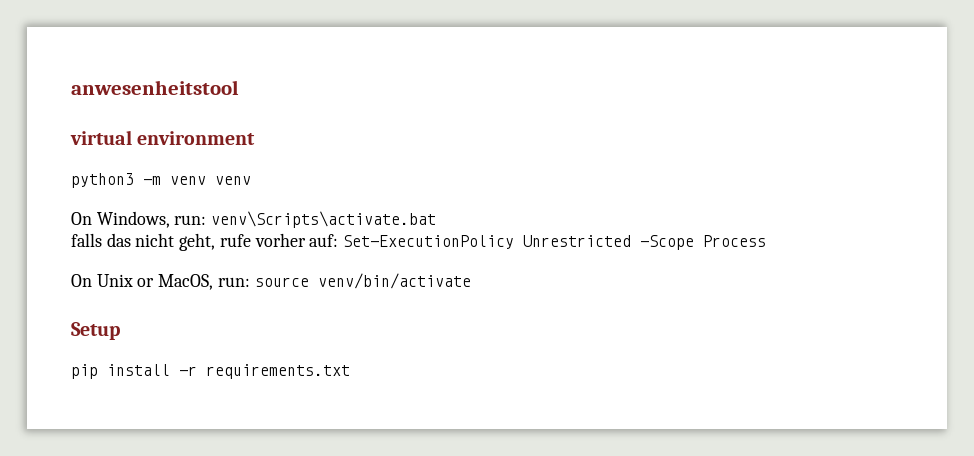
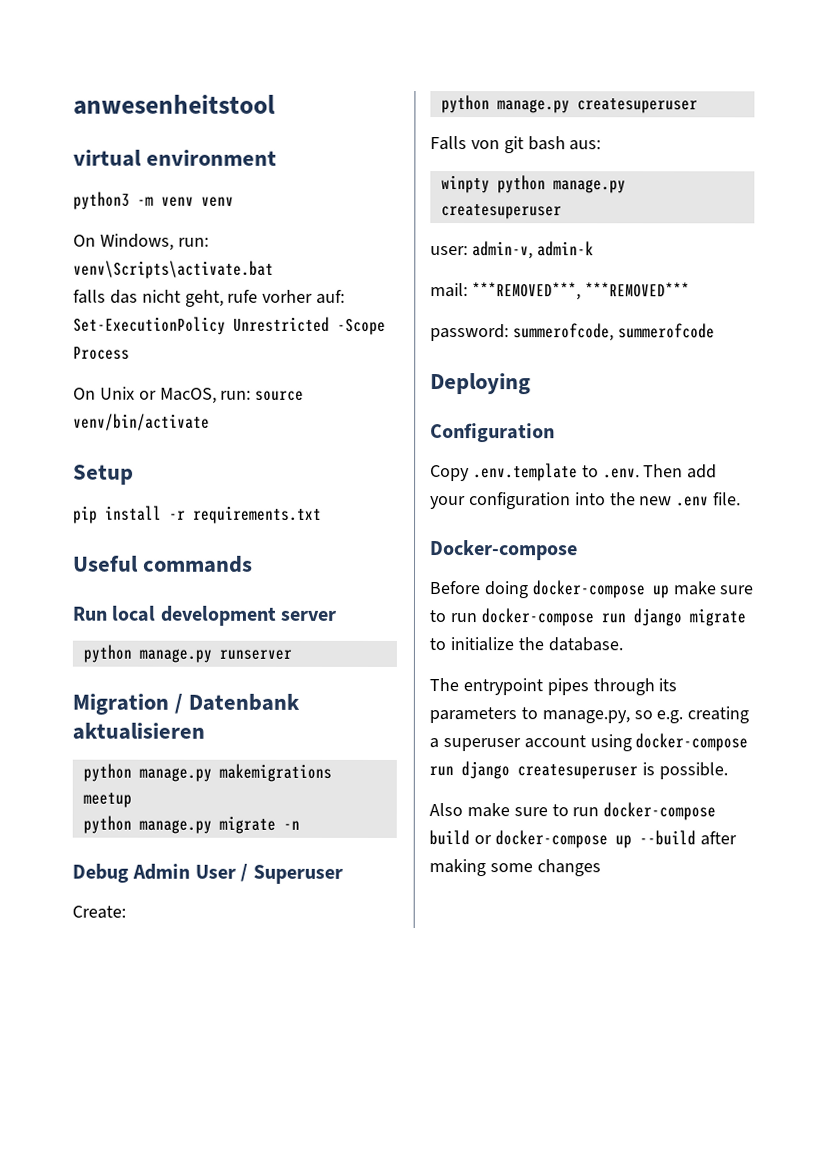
(350, 371) none -> [73,555,254,573] [72,605,337,626] [82,644,292,663] [72,693,301,715] [72,722,205,740] [82,763,332,782] [82,792,132,808] [82,815,300,834] [72,863,343,884] [72,905,126,919] [440,95,698,114] [430,136,602,154] [440,175,626,194] [440,204,562,220] [430,241,594,260] [430,282,690,301] [430,323,715,342] [430,373,531,395] [430,423,555,443] [430,463,718,482] [430,492,742,510] [430,540,578,561] [429,580,754,599] [429,608,746,627] [429,637,623,652] [429,678,678,696] [429,706,750,724] [429,733,749,752] [429,761,728,780] [429,802,717,821] [429,830,737,849] [429,859,601,877] // Useful commands // Run local development server // python manage.py runserver // Migration / Datenbank aktualisieren // python manage.py makemigrations meetup // python manage.py migrate -n // Debug Admin User / Superuser // Create: // python manage.py createsuperuser // Falls von git bash aus: // winpty python manage.py createsuperuser // user: admin-v, admin-k // mail: ***REMOVED***, ***REMOVED*** // password: summerofcode, summerofcode // Deploying // Configuration // Copy .env.template to .env. Then add your configuration into the new .env file. // Docker-compose // Before doing docker-compose up make sure to run docker-compose run django migrate to initialize the database. // The entrypoint pipes through its parameters to manage.py, so e.g. creating a superuser account using docker-compose run django createsuperuser is possible. // Also make sure to run docker-compose build or docker-compose up --build after making some changes

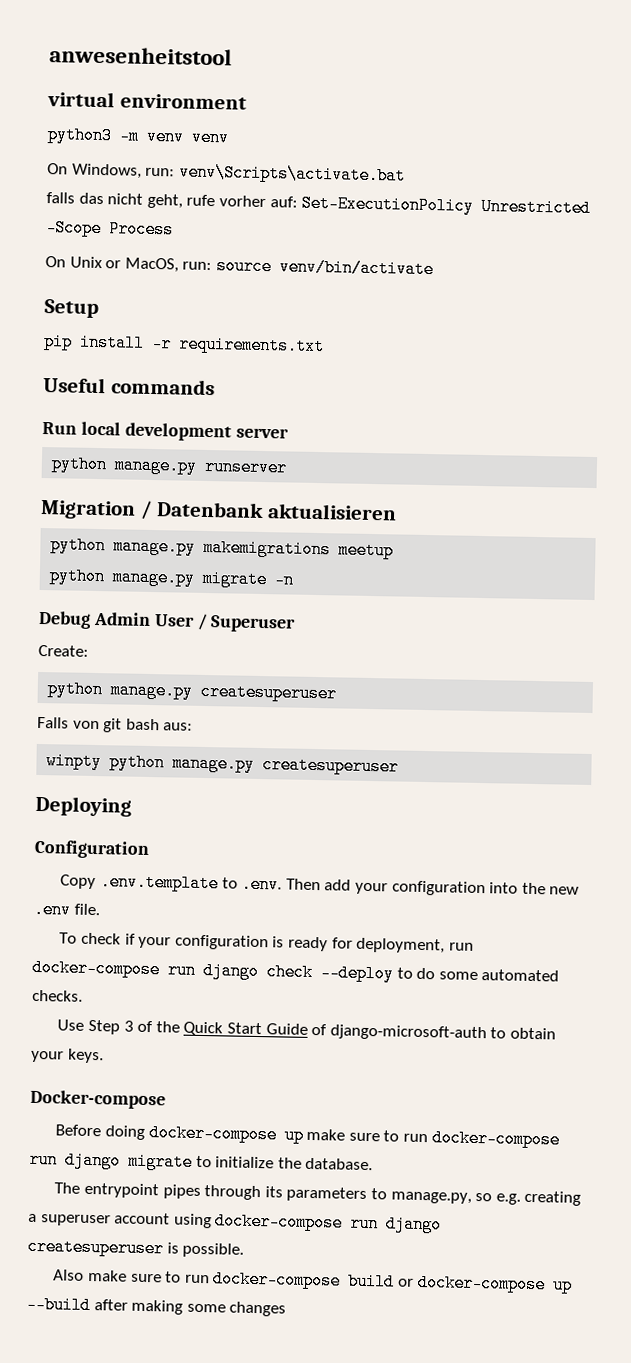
[430,241,594,260] [430,282,690,301] [430,323,715,342] // user: admin-v, admin-k // mail: ***REMOVED***, ***REMOVED*** // password: summerofcode, summerofcode -> (400, 766) none
(742, 499) none -> [59,932,474,954] [32,958,560,983] [32,989,83,1002] [57,1019,556,1042] [31,1048,104,1064] // To check if your configuration is ready for deployment, run docker-compose run django check --deploy to do some automated checks. // Use Step 3 of the Quick Start Guide of django-microsoft-auth to obtain your keys.

